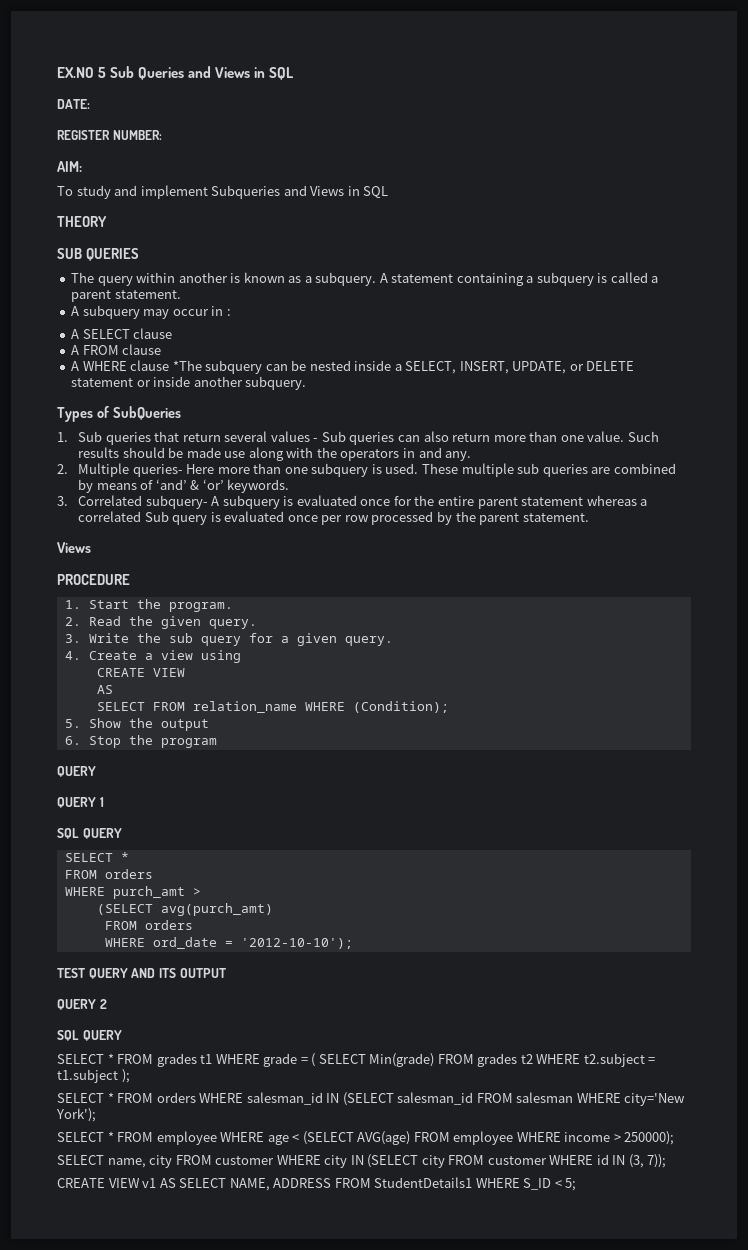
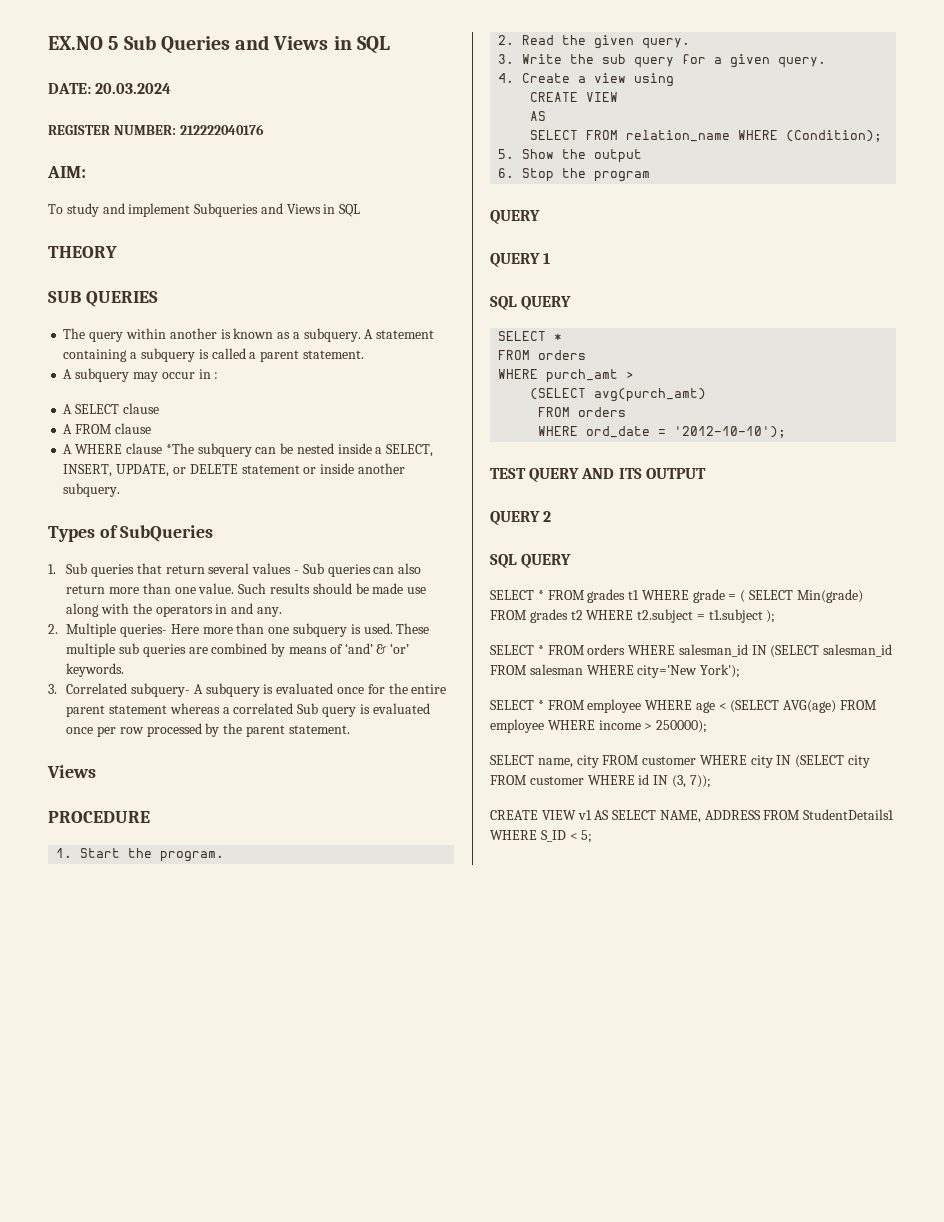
(90, 104) none -> [95,83,172,94] 20.03.2024
(162, 135) none -> [179,124,264,135] 212222040176

